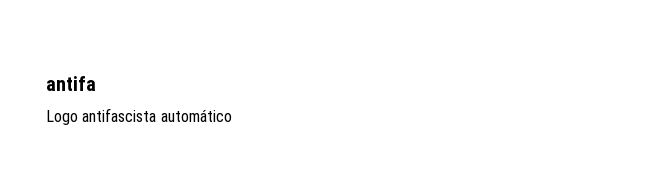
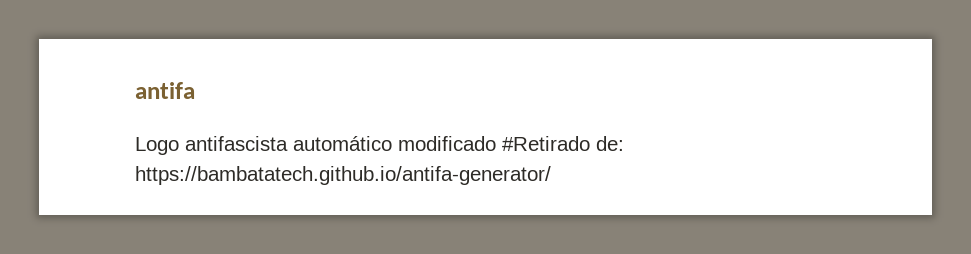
(232, 115) none -> [398,136,624,151] [135,166,551,185] modificado #Retirado de: https://bambatatech.github.io/antifa-generator/

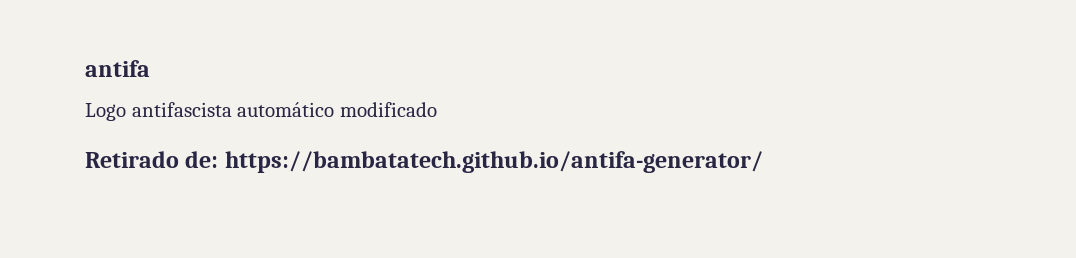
[502,136,590,151] #Retirado -> [85,151,179,168] // Retirado

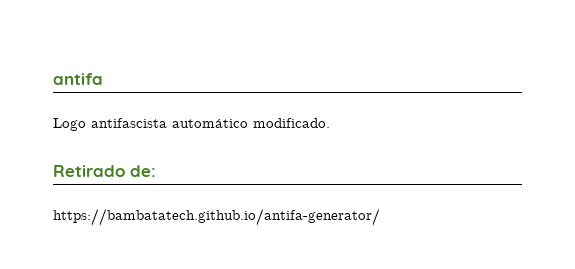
[339,102,437,117] modificado -> [253,118,330,128] modificado.
(219, 159) none -> (156, 171) //

